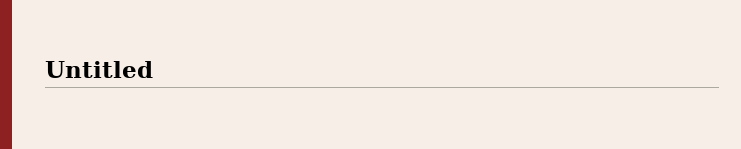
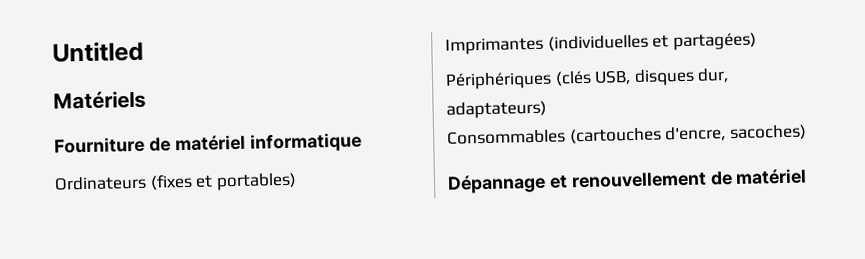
(153, 69) none -> [53,90,146,110] [54,132,362,154] [54,172,297,191] [445,32,757,55] [445,68,730,90] [446,100,547,119] [447,124,807,145] [447,168,808,194] // Matériels // Fourniture de matériel informatique // Ordinateurs (fixes et portables) // Imprimantes (individuelles et partagées) // Périphériques (clés USB, disques dur, adaptateurs) // Consommables (cartouches d'encre, sacoches) // Dépannage et renouvellement de matériel

